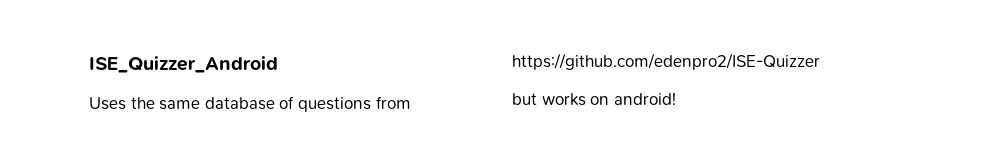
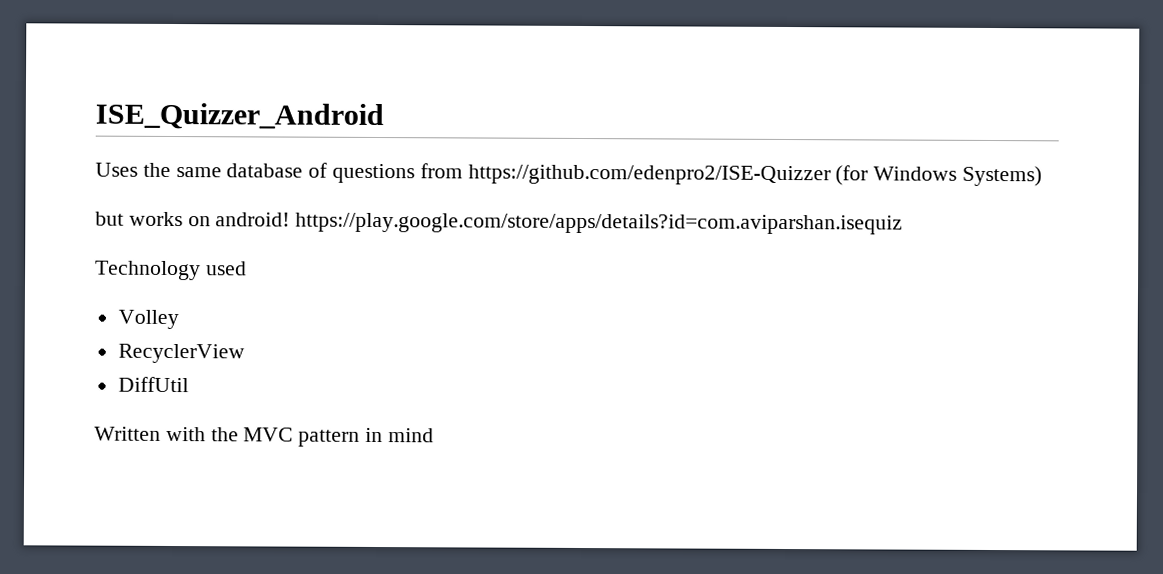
(820, 61) none -> [835,165,1043,187] (for Windows Systems)
(676, 98) none -> [295,212,904,235] [95,260,247,281] [117,309,179,330] [117,343,245,364] [117,376,189,393] [94,426,434,447] https://play.google.com/store/apps/details?id=com.aviparshan.isequiz // Technology used // Volley // RecyclerView // DiffUtil // Written with the MVC pattern in mind

